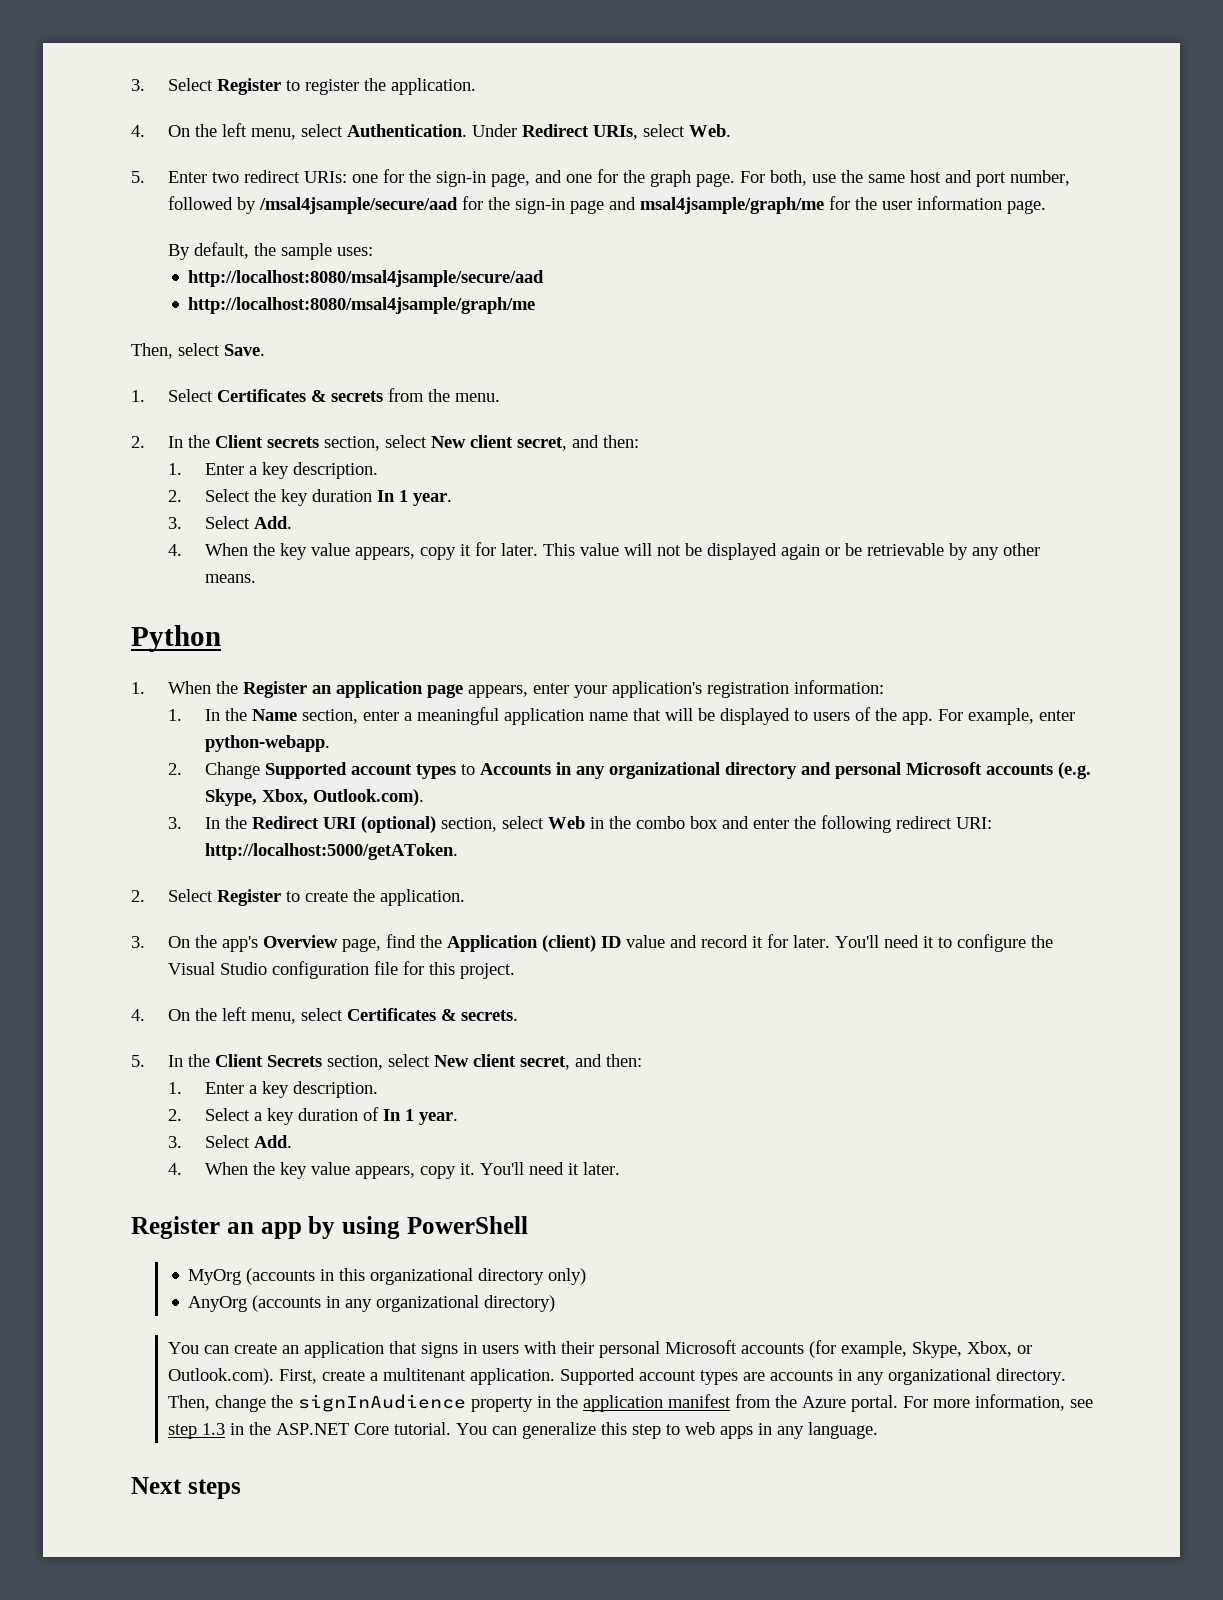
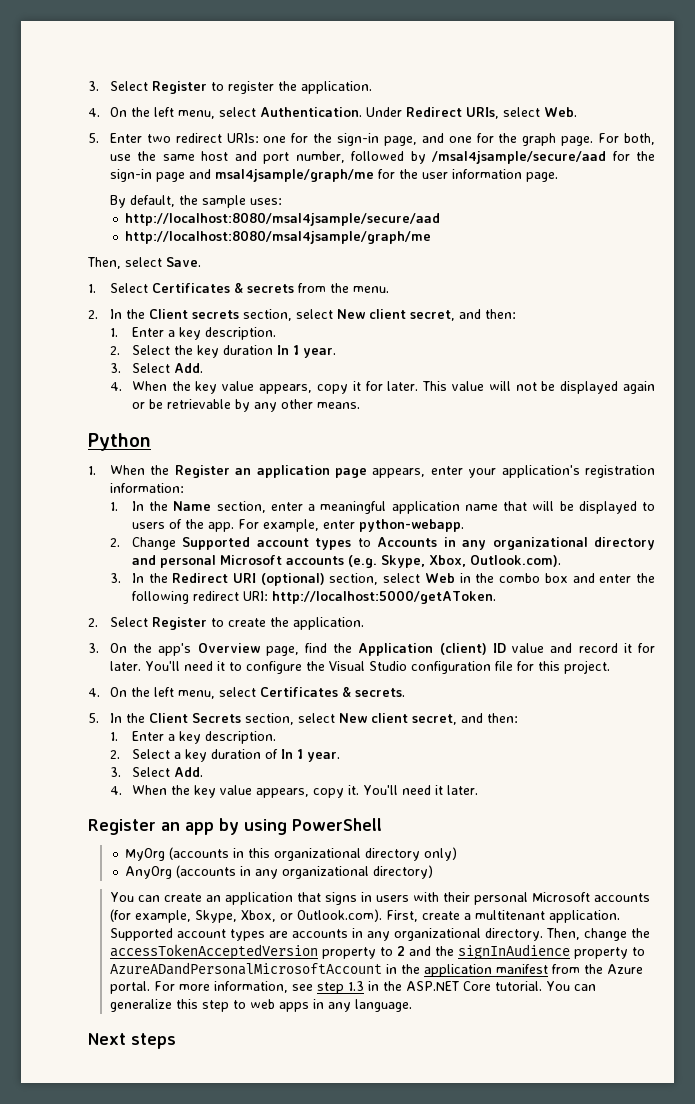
[297,1394,533,1412] signInAudience property -> [109,944,645,960] [109,962,382,975] accessTokenAcceptedVersion property to 2 and the signInAudience property to AzureADandPersonalMicrosoftAccount

